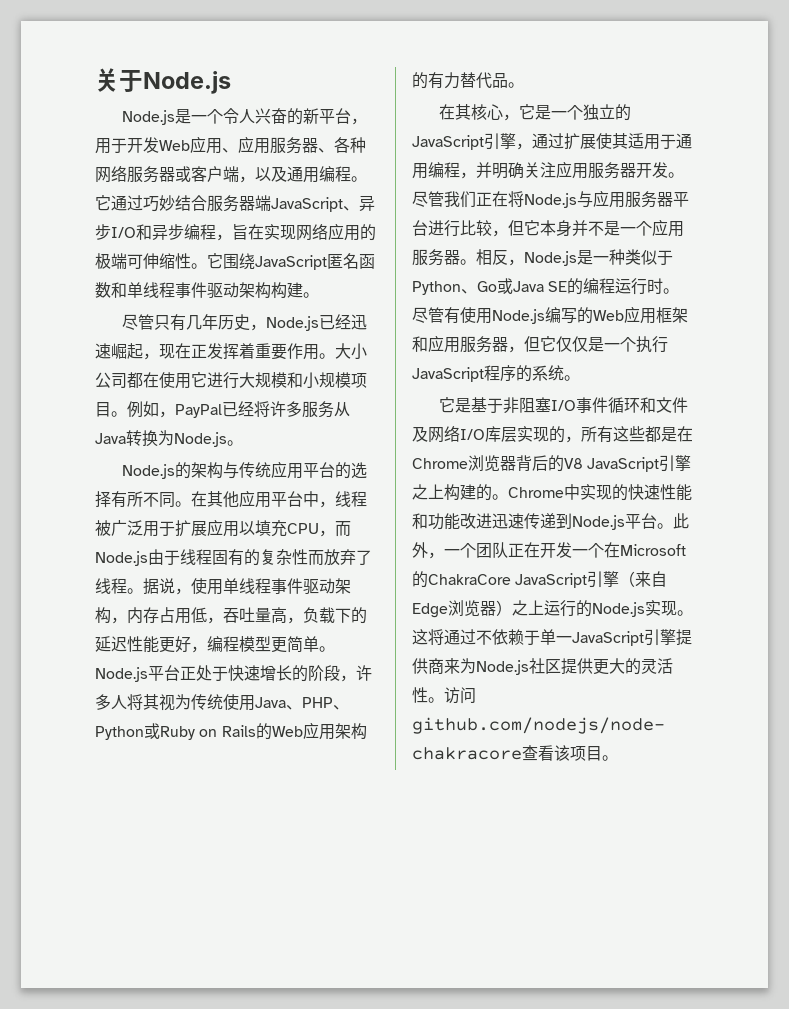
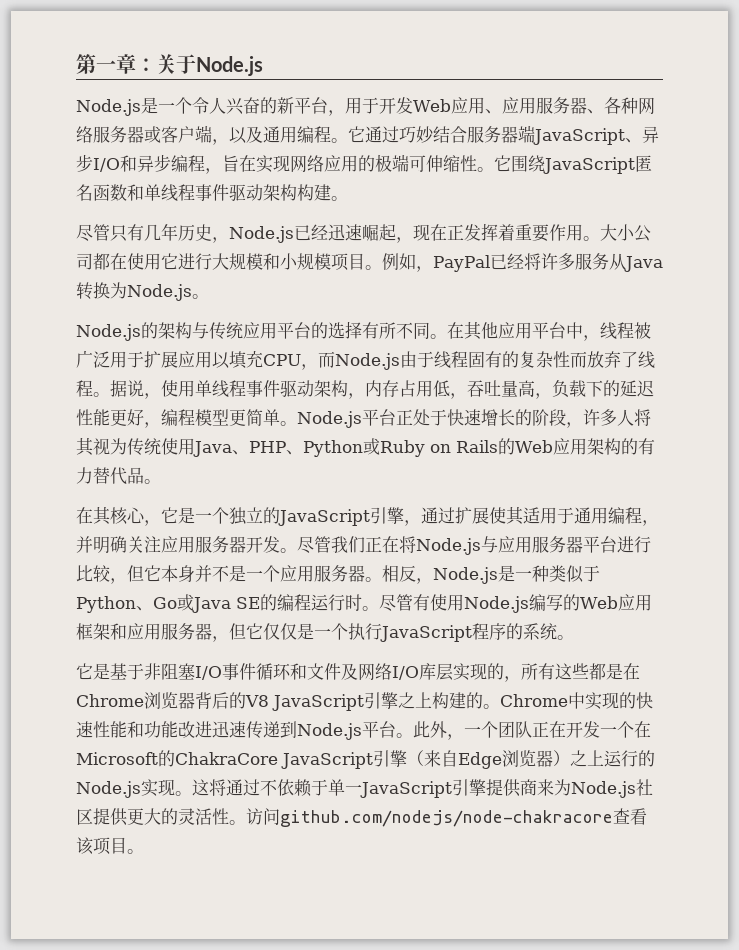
(95, 80) none -> [76,54,156,74] 第一章：

